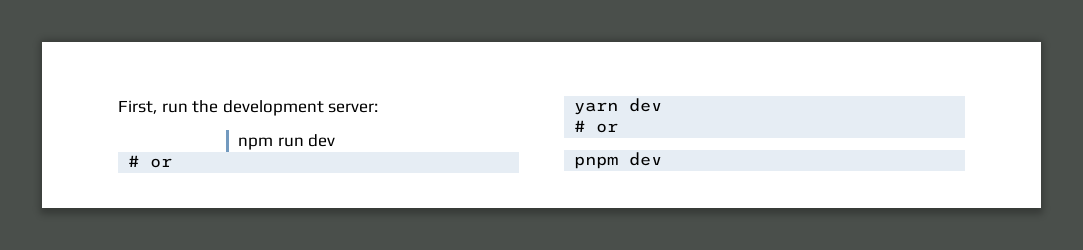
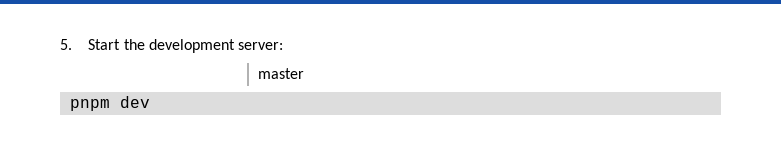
[118,100,188,114] First, run -> [60,39,121,50] 5. Start
[238,134,336,150] [128,155,173,168] [574,98,663,115] [574,120,619,133] npm run dev // # or // yarn dev // # or -> [257,68,304,79] master

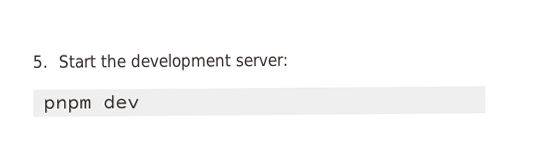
[257,68,304,79] // master -> (289, 61) none

